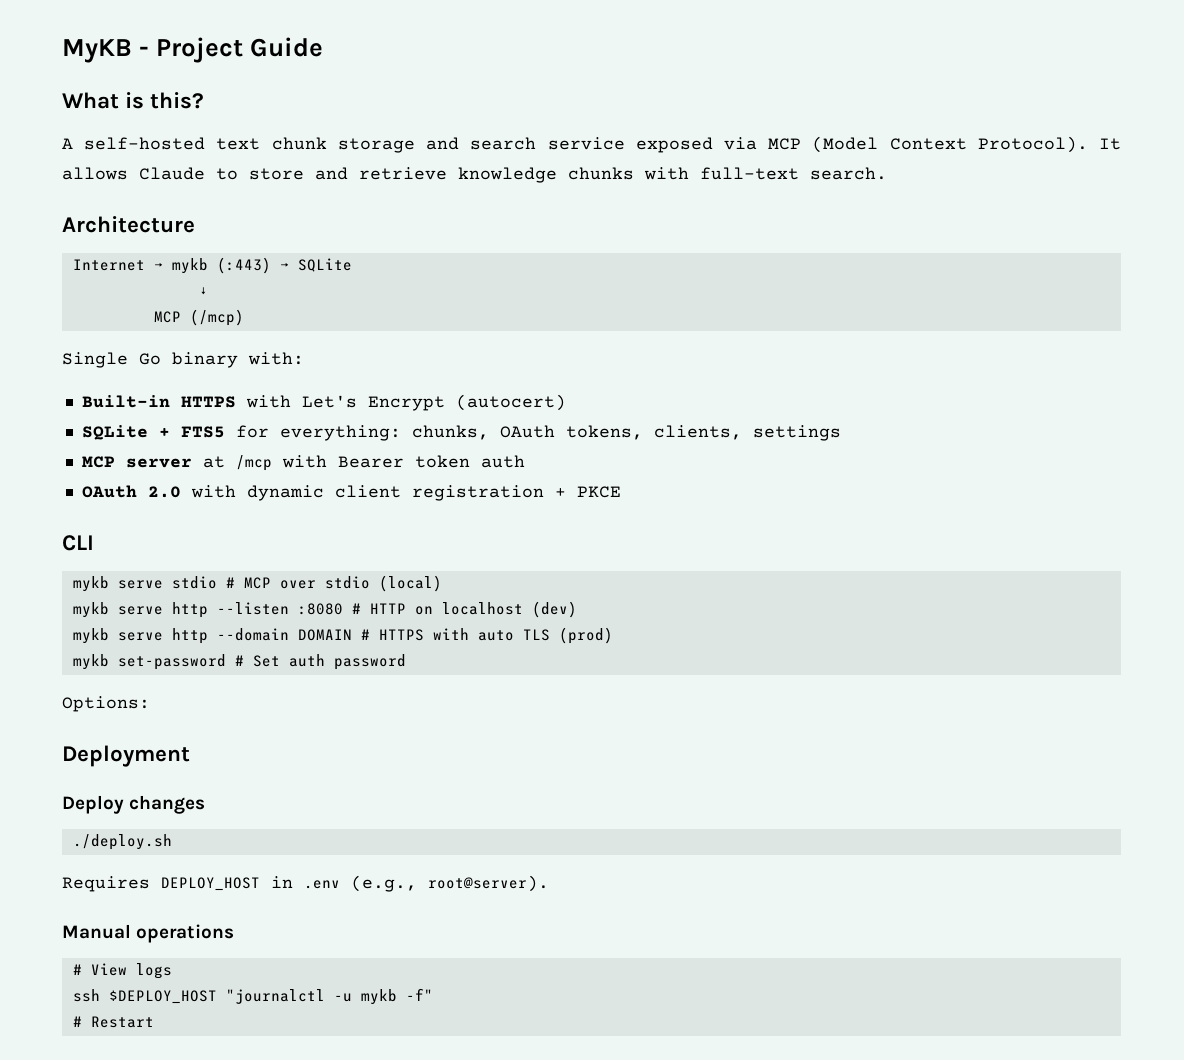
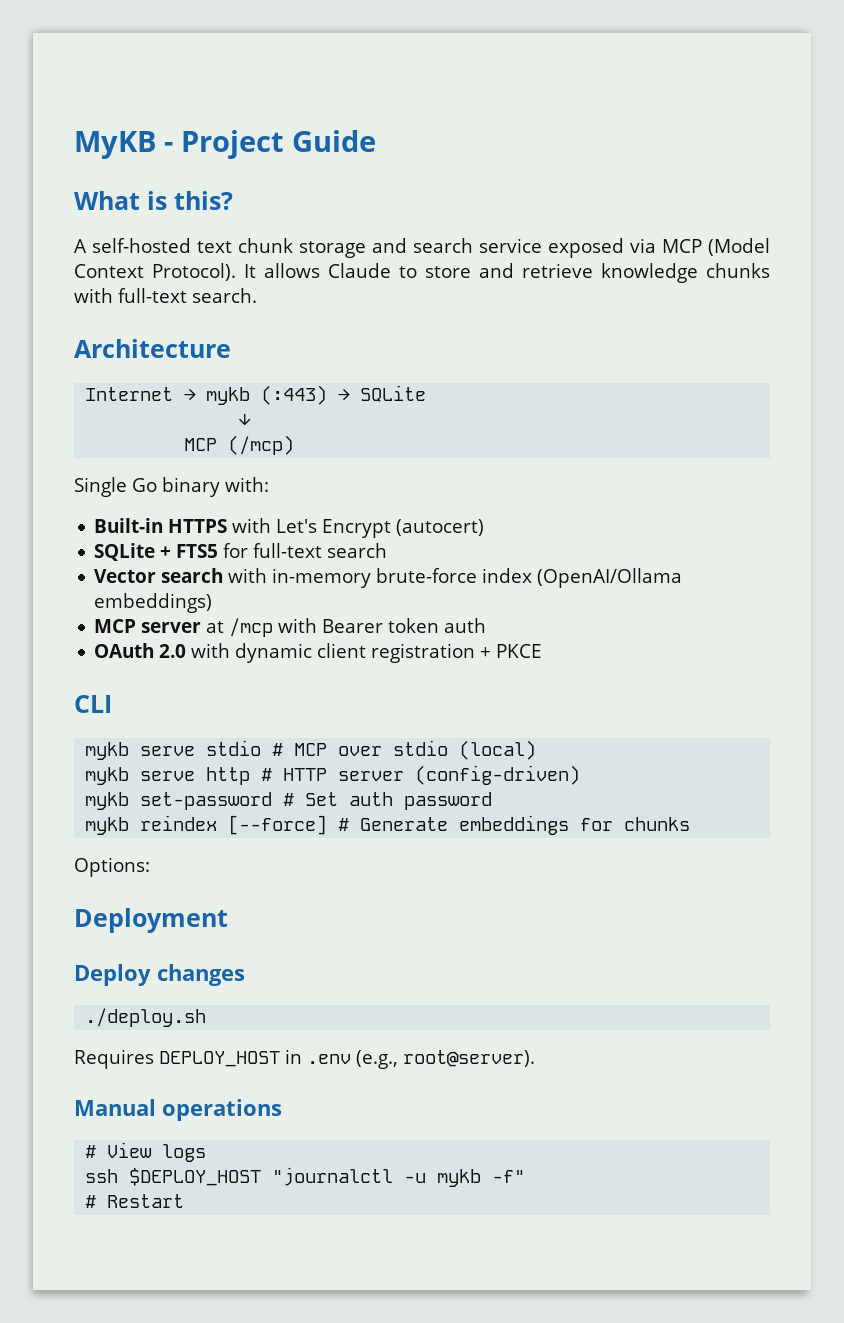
[279,425,841,441] everything: chunks, OAuth tokens, clients, settings -> [253,543,388,558] [94,568,683,588] [94,593,213,613] full-text search // Vector search with in-memory brute-force index (OpenAI/Ollama embeddings)
[216,601,577,618] [72,627,613,644] --listen :8080 # HTTP on localhost (dev) // mykb serve http --domain DOMAIN # HTTPS with auto TLS (prod) -> [261,765,581,785] # HTTP server (config-driven)
(406, 662) none -> [85,815,691,835] // mykb reindex [--force] # Generate embeddings for chunks

